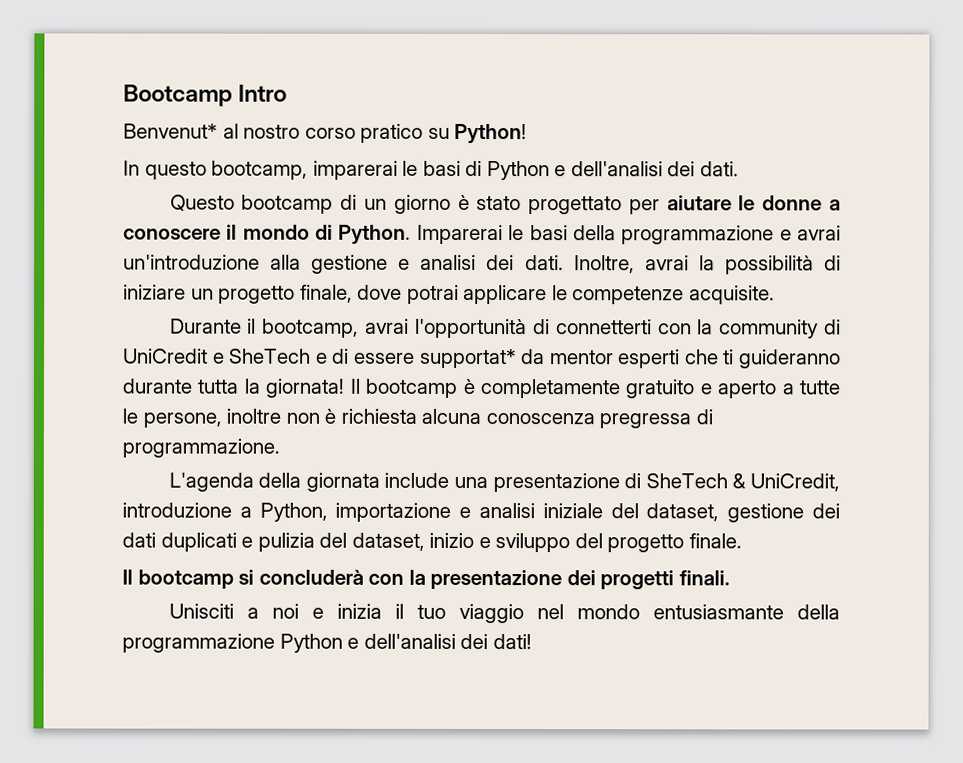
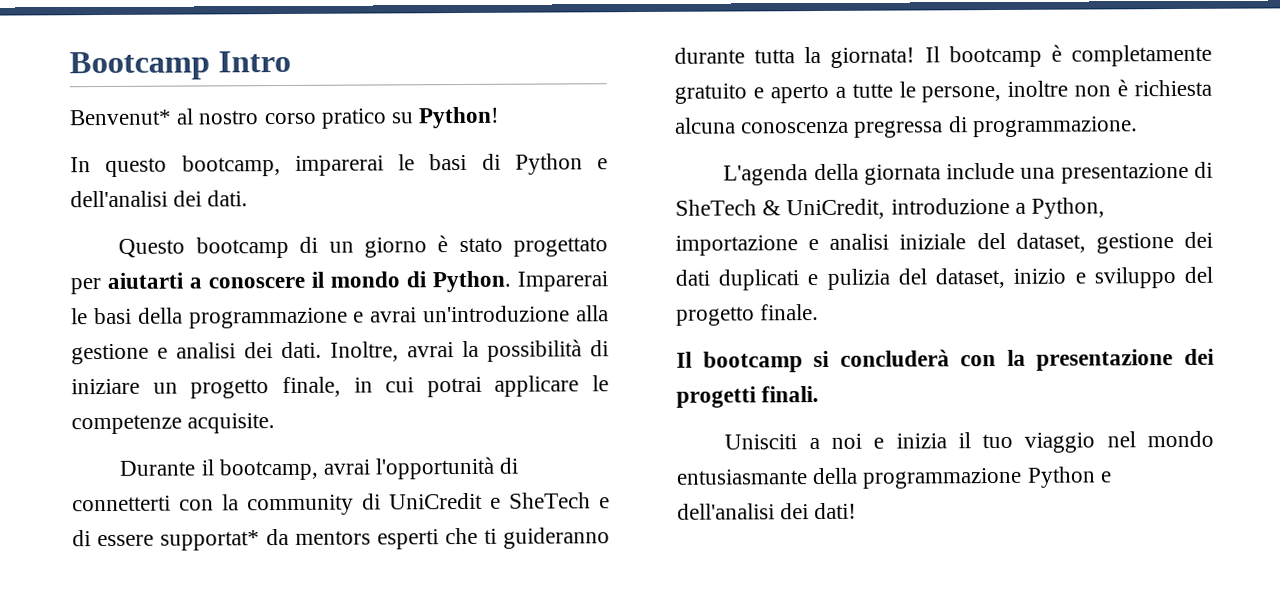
[666,195,823,211] aiutare le donne -> [107,272,184,289] aiutarti
[357,284,403,300] dove -> [353,377,415,393] in cui
[549,350,614,365] mentor -> [295,530,371,545] mentors

